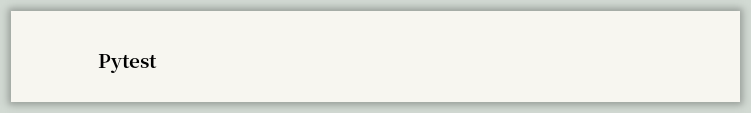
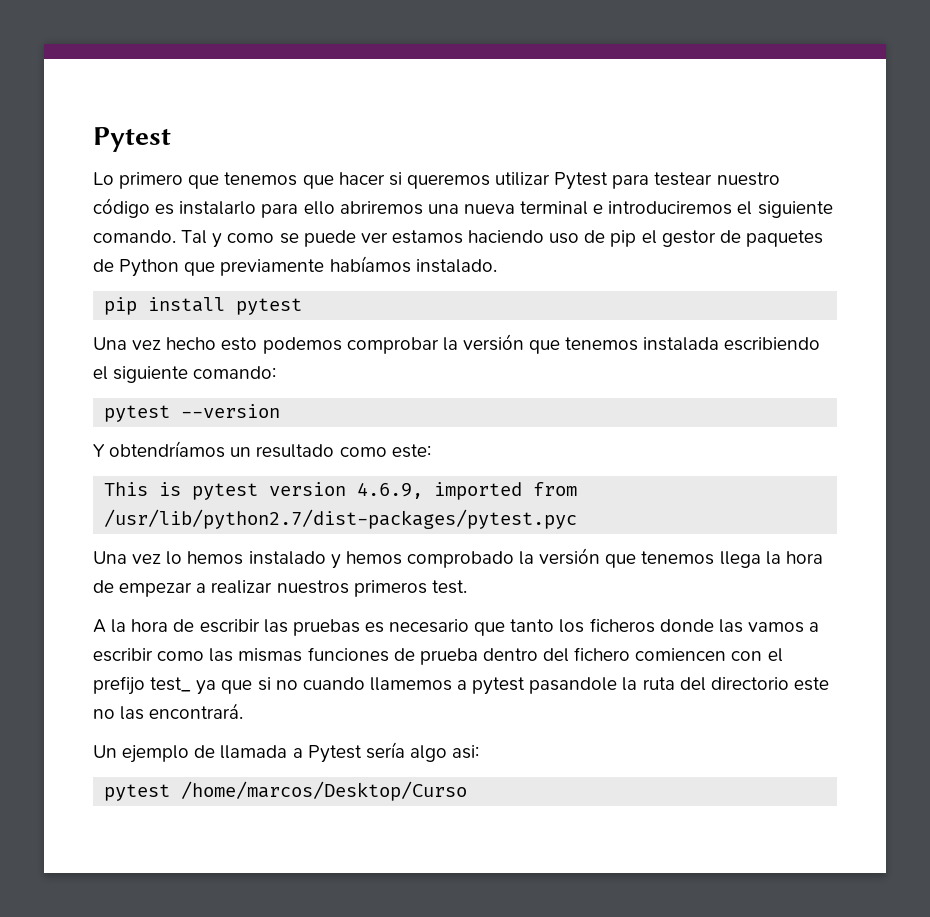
[98,54,157,73] Pytest -> [93,127,171,152] [93,172,780,190] [93,198,833,218] [93,230,823,248] [93,256,497,277] [104,297,303,315] [93,334,821,354] [93,366,277,383] [104,404,281,422] [93,441,431,458] [104,482,578,500] [104,509,578,529] [93,548,823,569] [93,580,467,597] [93,618,820,636] [93,647,783,665] [93,676,829,695] [93,703,244,720] [93,742,480,763] [104,781,468,801] Pytest // Lo primero que tenemos que hacer si queremos utilizar Pytest para testear nuestro código es instalarlo para ello abriremos una nueva terminal e introduciremos el siguiente comando. Tal y como se puede ver estamos haciendo uso de pip el gestor de paquetes de Python que previamente habíamos instalado. // pip install pytest // Una vez hecho esto podemos comprobar la versión que tenemos instalada escribiendo el siguiente comando: // pytest --version // Y obtendríamos un resultado como este: // This is pytest version 4.6.9, imported from /usr/lib/python2.7/dist-packages/pytest.pyc // Una vez lo hemos instalado y hemos comprobado la versión que tenemos llega la hora de empezar a realizar nuestros primeros test. // A la hora de escribir las pruebas es necesario que tanto los ficheros donde las vamos a escribir como las mismas funciones de prueba dentro del fichero comiencen con el prefijo test_ ya que si no cuando llamemos a pytest pasandole la ruta del directorio este no las encontrará. // Un ejemplo de llamada a Pytest sería algo asi: // pytest /home/marcos/Desktop/Curso

